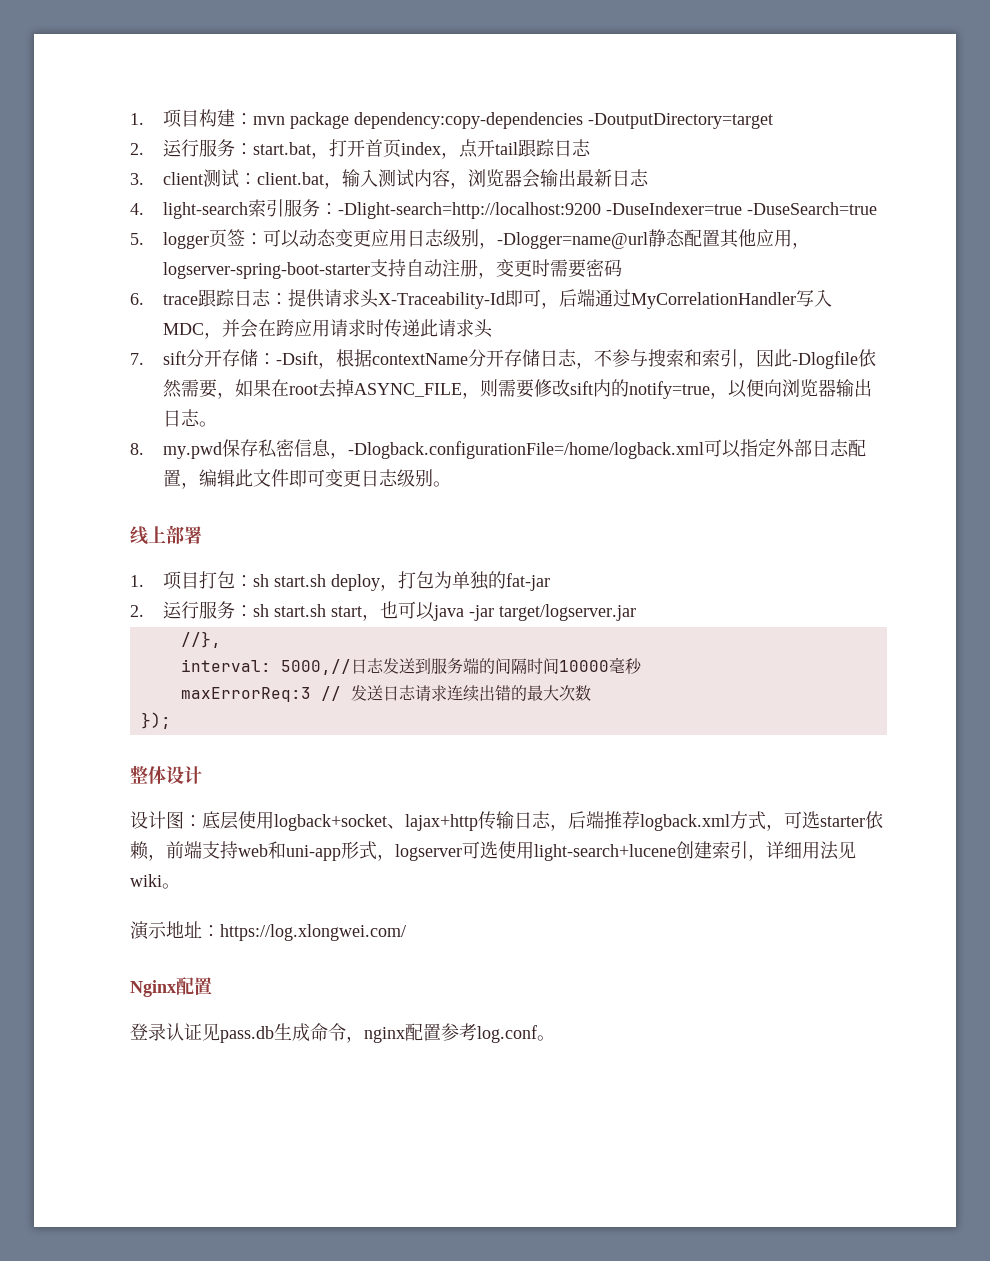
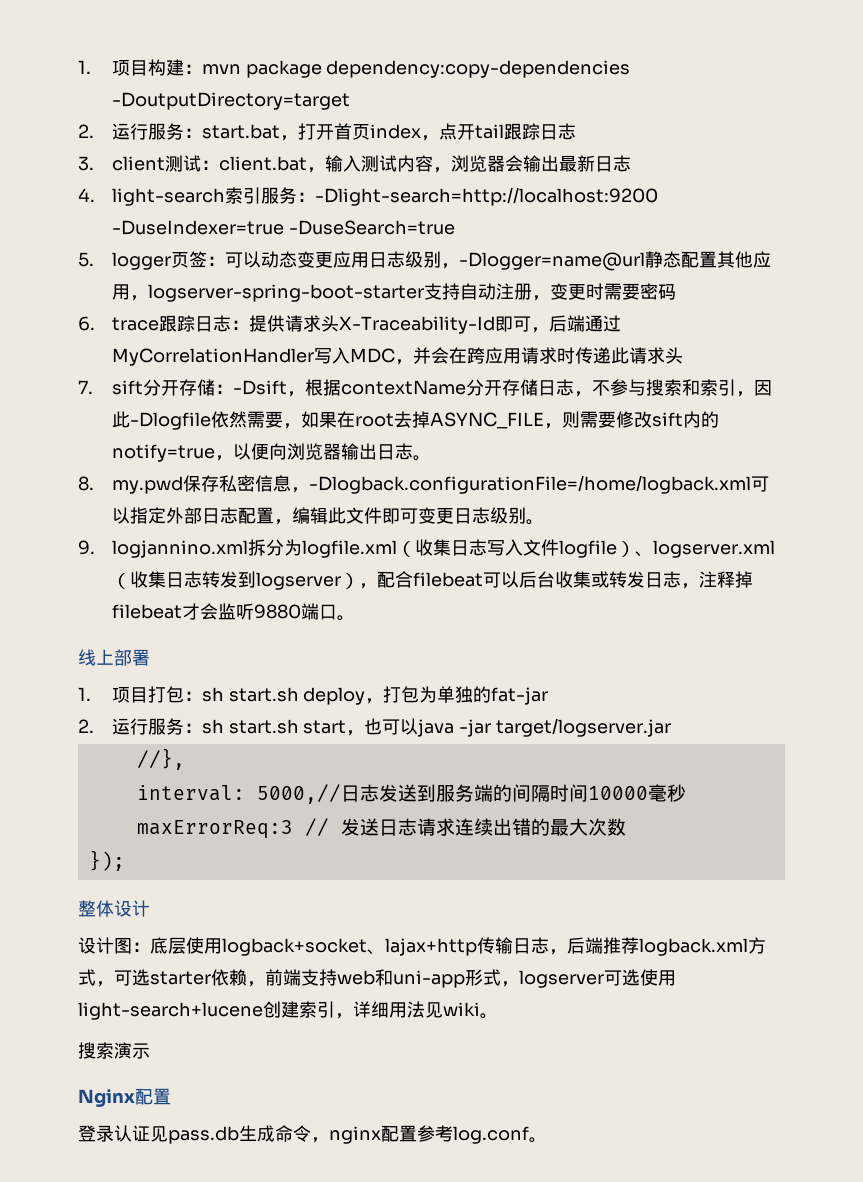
(452, 484) none -> [78,539,775,558] [111,571,753,590] [111,603,355,621] // 9. logjannino.xml拆分为logfile.xml（收集日志写入文件logfile）、logserver.xml（收集日志转发到logserver），配合filebeat可以后台收集或转发日志，注释掉filebeat才会监听9880端口。
(180, 886) none -> [78,1042,114,1059] 搜索
[166,921,406,941] 地址：https://log.xlongwei.com/ -> (150, 1051) none

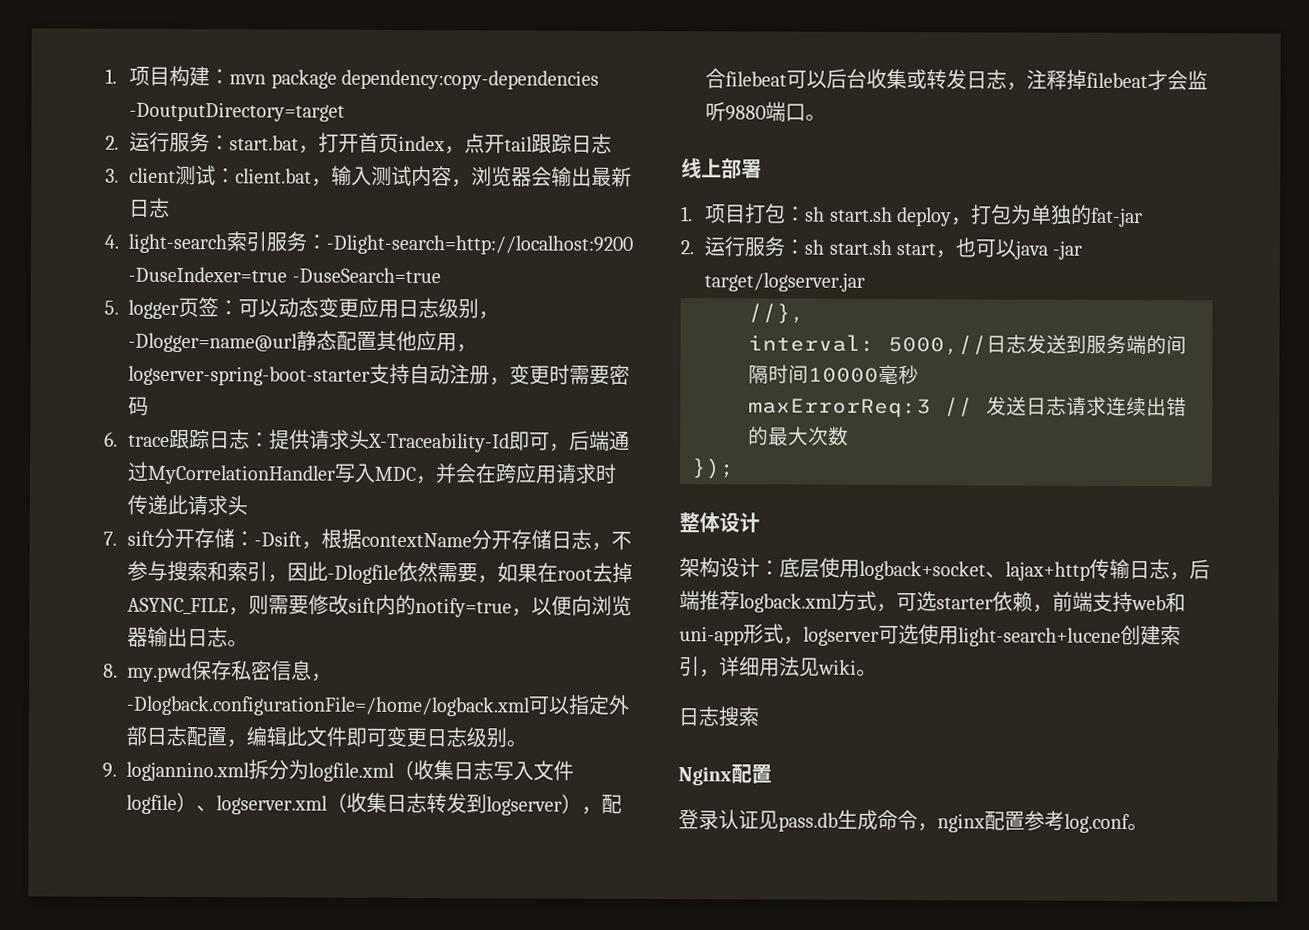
[78,937,132,954] 设计图 -> [679,557,760,578] 架构设计
[78,1042,150,1059] 搜索演示 -> [678,706,759,727] 日志搜索

